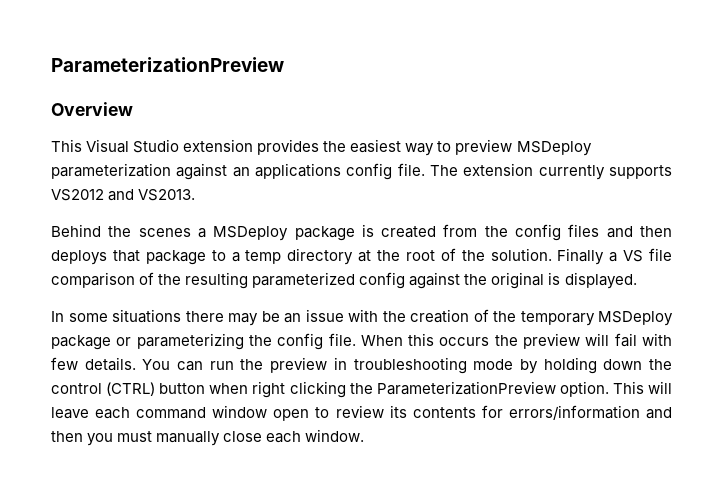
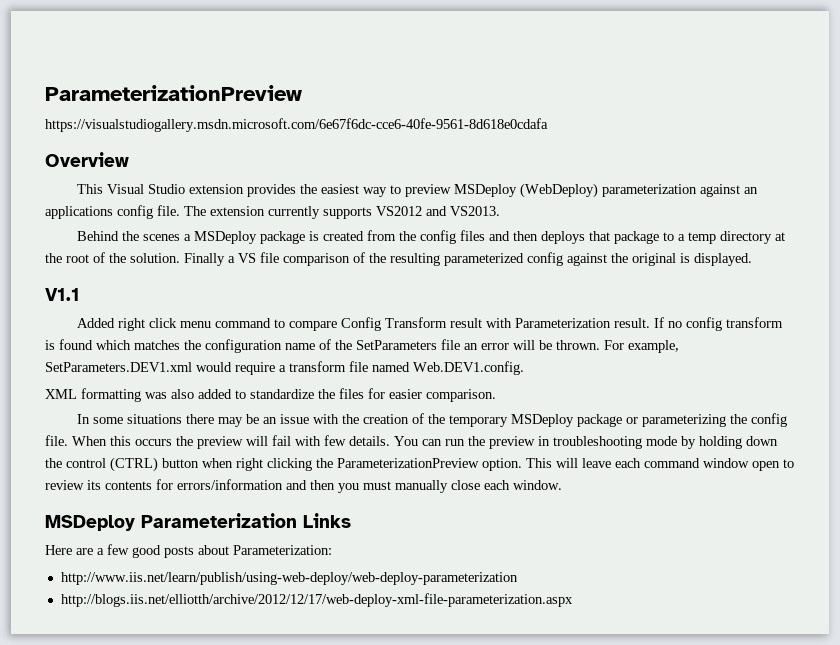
[51,57,284,72] ParameterizationPreview -> [45,85,302,101] [45,118,548,132] ParameterizationPreview // https://visualstudiogallery.msdn.microsoft.com/6e67f6dc-cce6-40fe-9561-8d618e0cdafa
(592, 148) none -> [520,183,599,198] (WebDeploy)
(637, 280) none -> [45,288,80,301] [77,317,784,331] [45,339,679,353] [45,361,524,375] [45,388,496,402] // V1.1 // Added right click menu command to compare Config Transform result with Parameterization result. If no config transform is found which matches the configuration name of the SetParameters file an error will be thrown. For example, SetParameters.DEV1.xml would require a transform file named Web.DEV1.config. // XML formatting was also added to standardize the files for easier comparison.
(365, 435) none -> [45,513,351,531] [45,544,332,558] [60,572,518,585] [60,593,573,607] // MSDeploy Parameterization Links // Here are a few good posts about Parameterization: // http://www.iis.net/learn/publish/using-web-deploy/web-deploy-parameterization // http://blogs.iis.net/elliotth/archive/2012/12/17/web-deploy-xml-file-parameterization.aspx

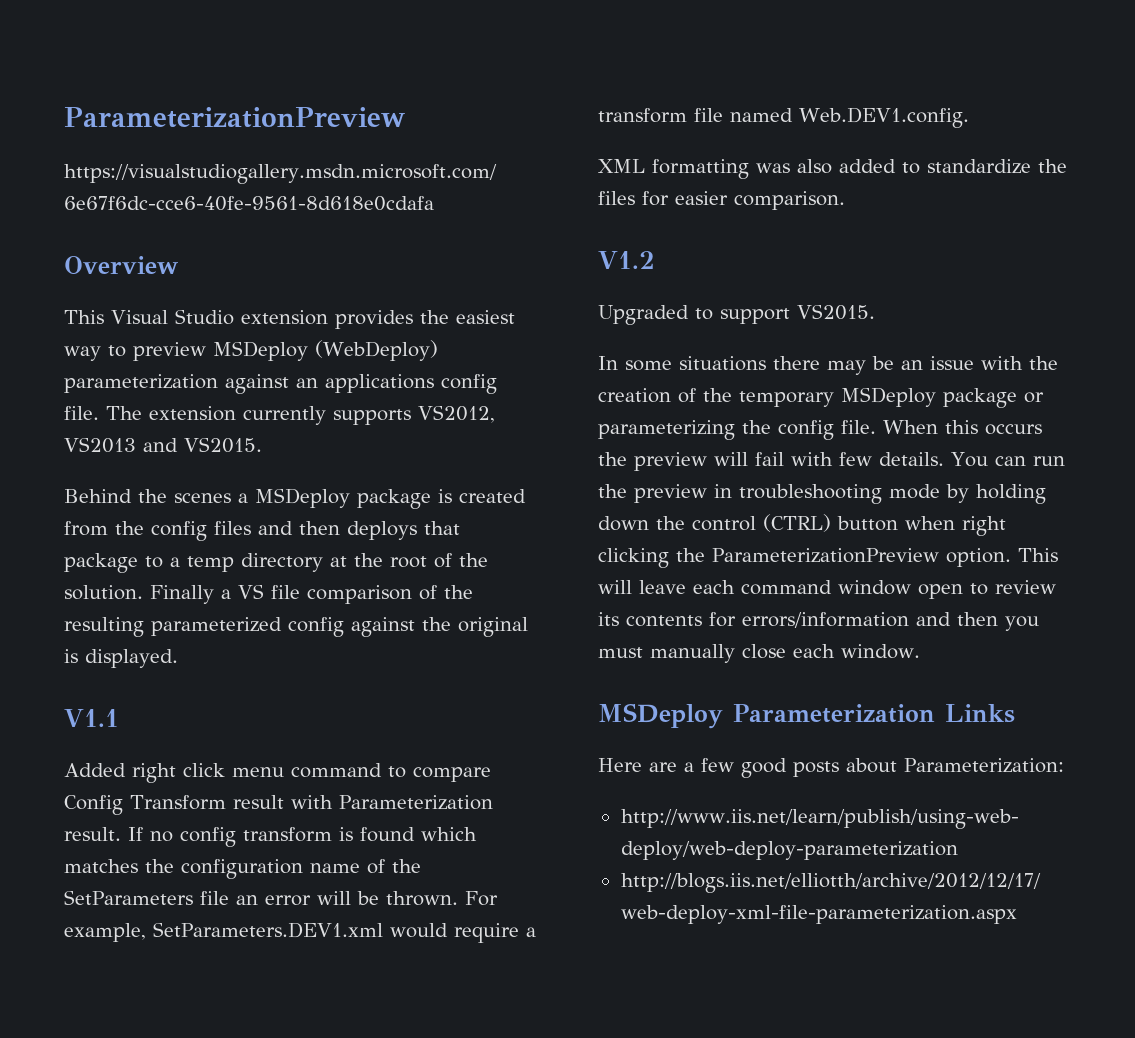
[376,206,500,216] VS2012 and VS2013. -> [418,405,495,423] [64,437,262,453] VS2012, VS2013 and VS2015.
(496, 395) none -> [598,251,655,269] [598,304,875,325] // V1.2 // Upgraded to support VS2015.

